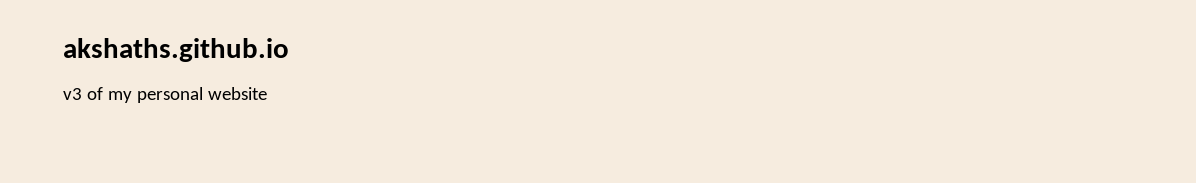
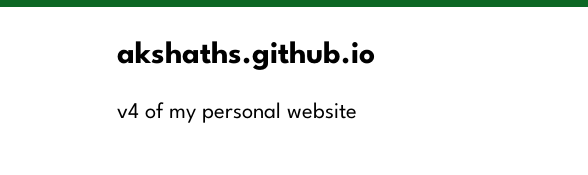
[63,88,82,100] v3 -> [117,103,139,118] v4

